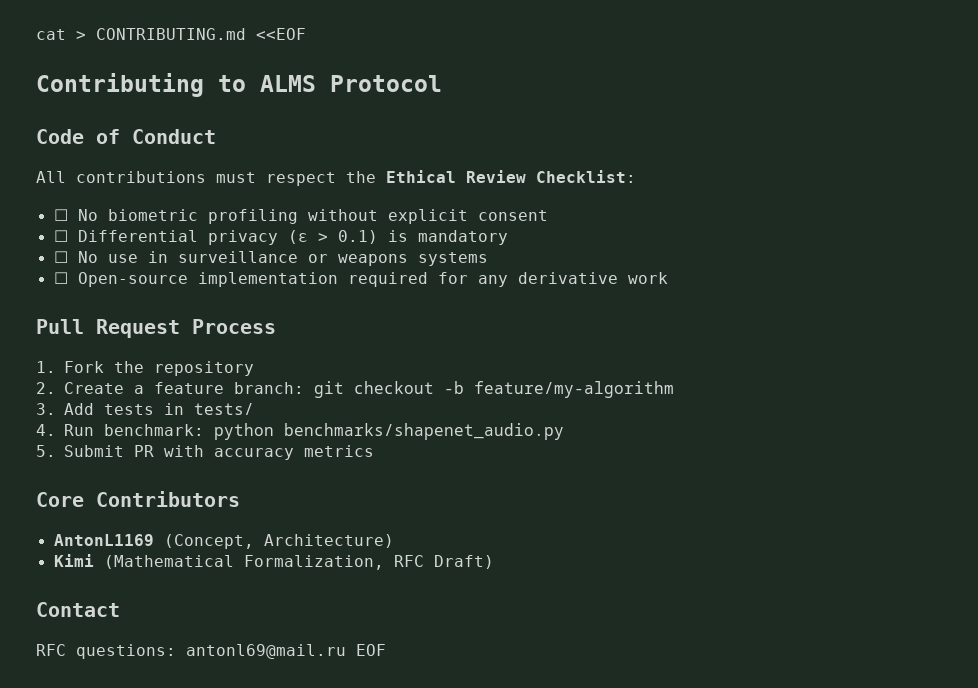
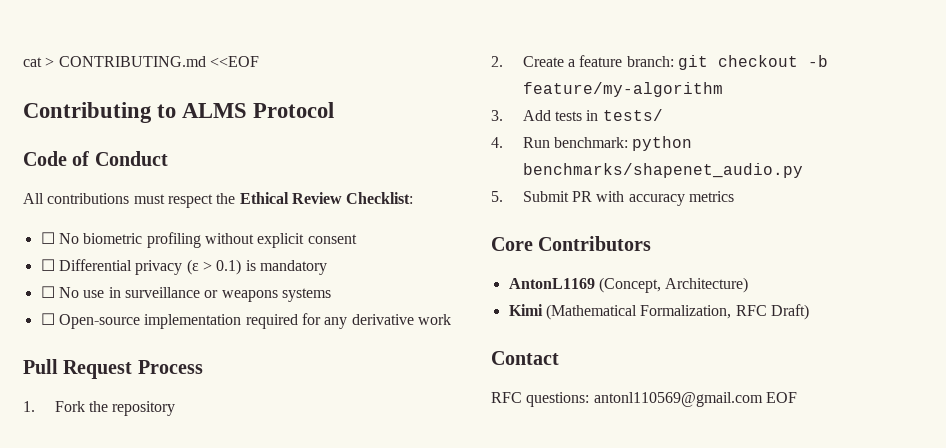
[186,644,346,659] antonl69@mail.ru -> [593,392,763,407] antonl110569@gmail.com

